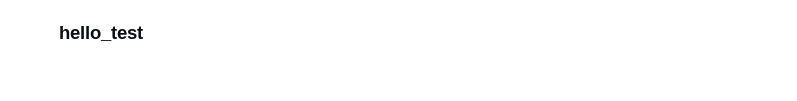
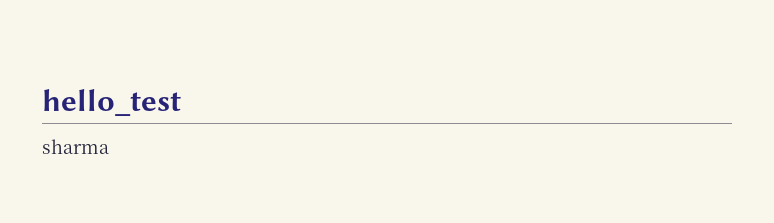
(143, 33) none -> [42,139,109,154] // sharma

